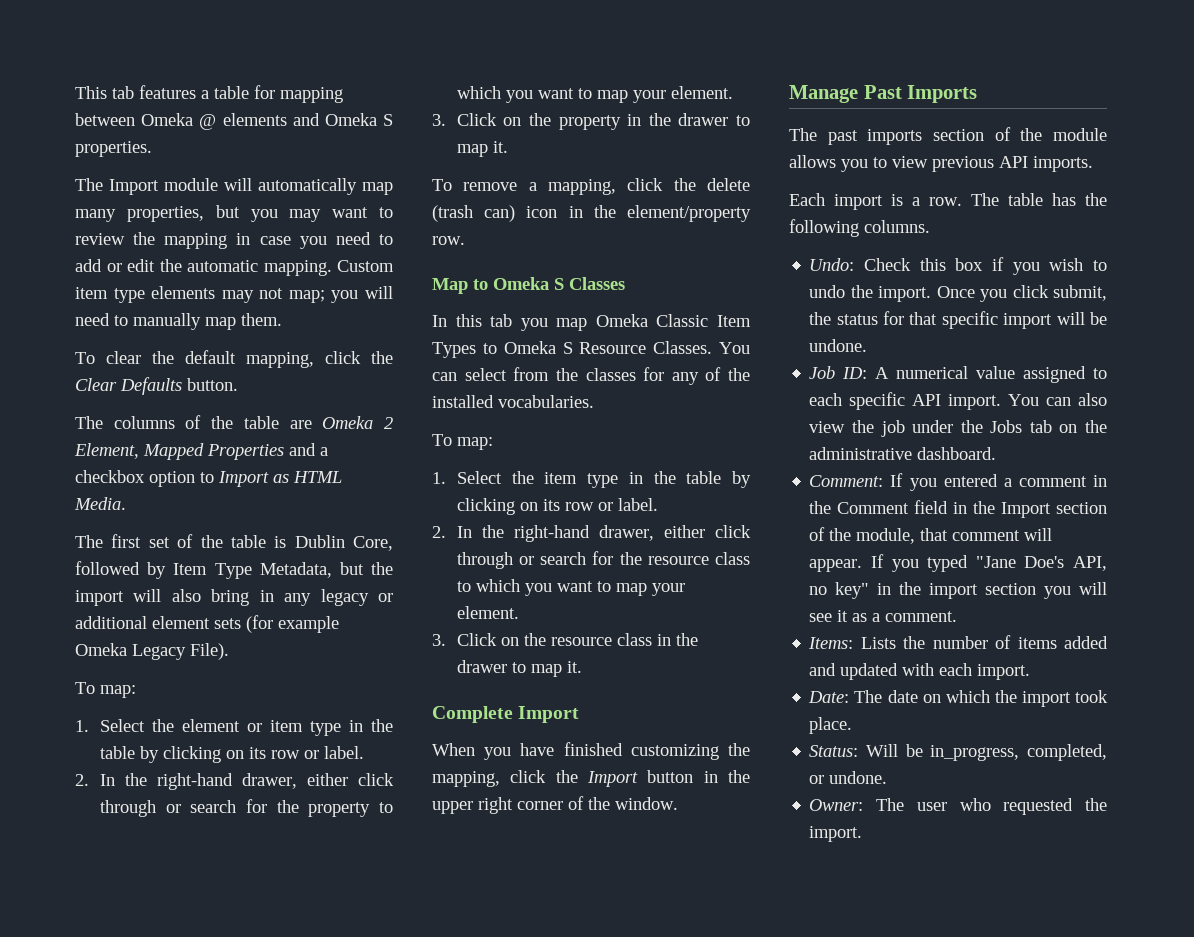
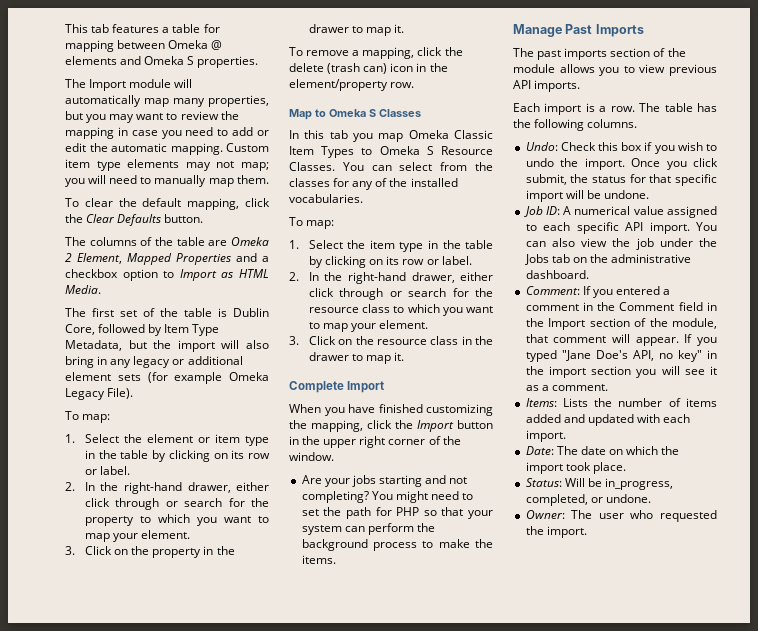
(678, 803) none -> [301,475,468,487] [301,491,474,503] [301,507,493,519] [301,523,435,535] [301,539,493,551] [301,555,336,564] // Are your jobs starting and not completing? You might need to set the path for PHP so that your system can perform the background process to make the items.

